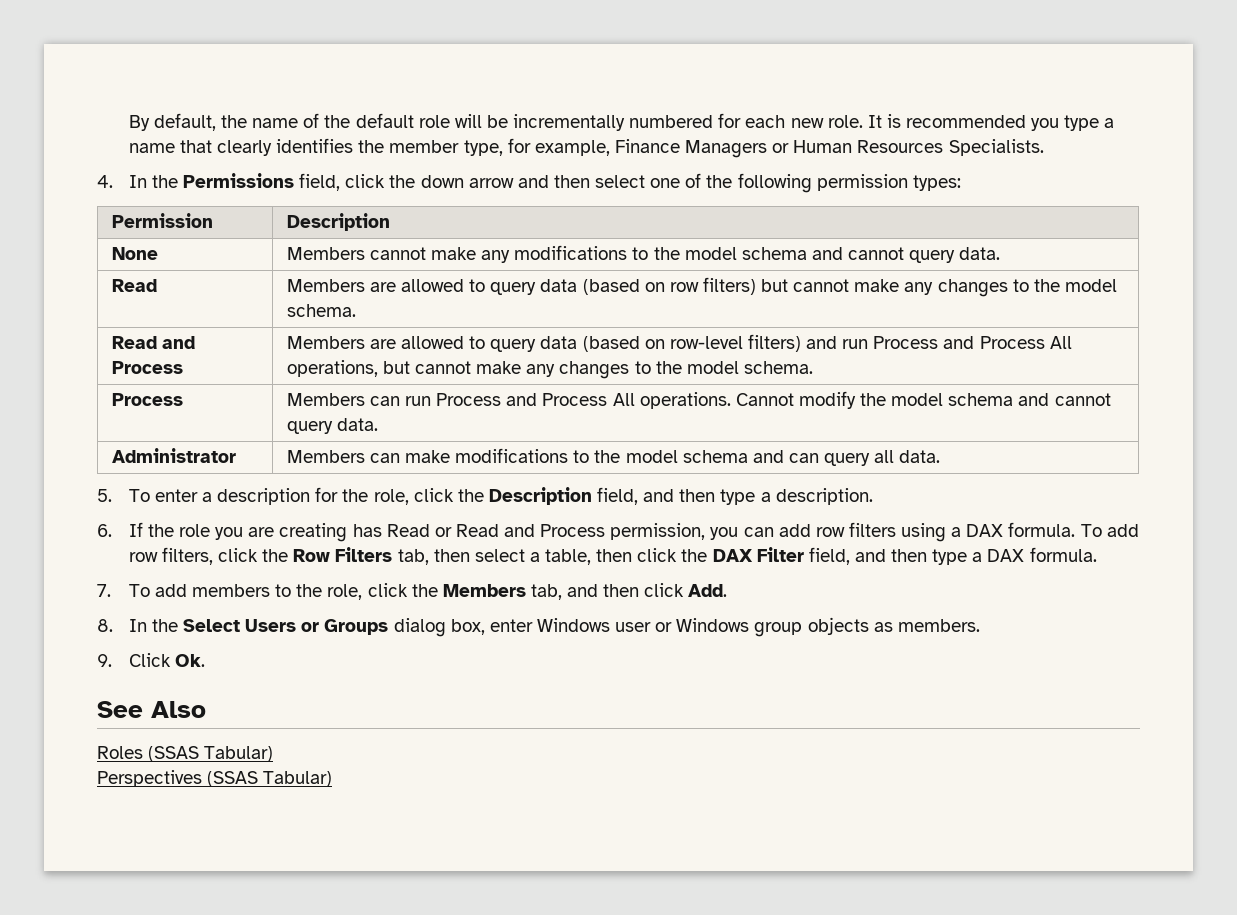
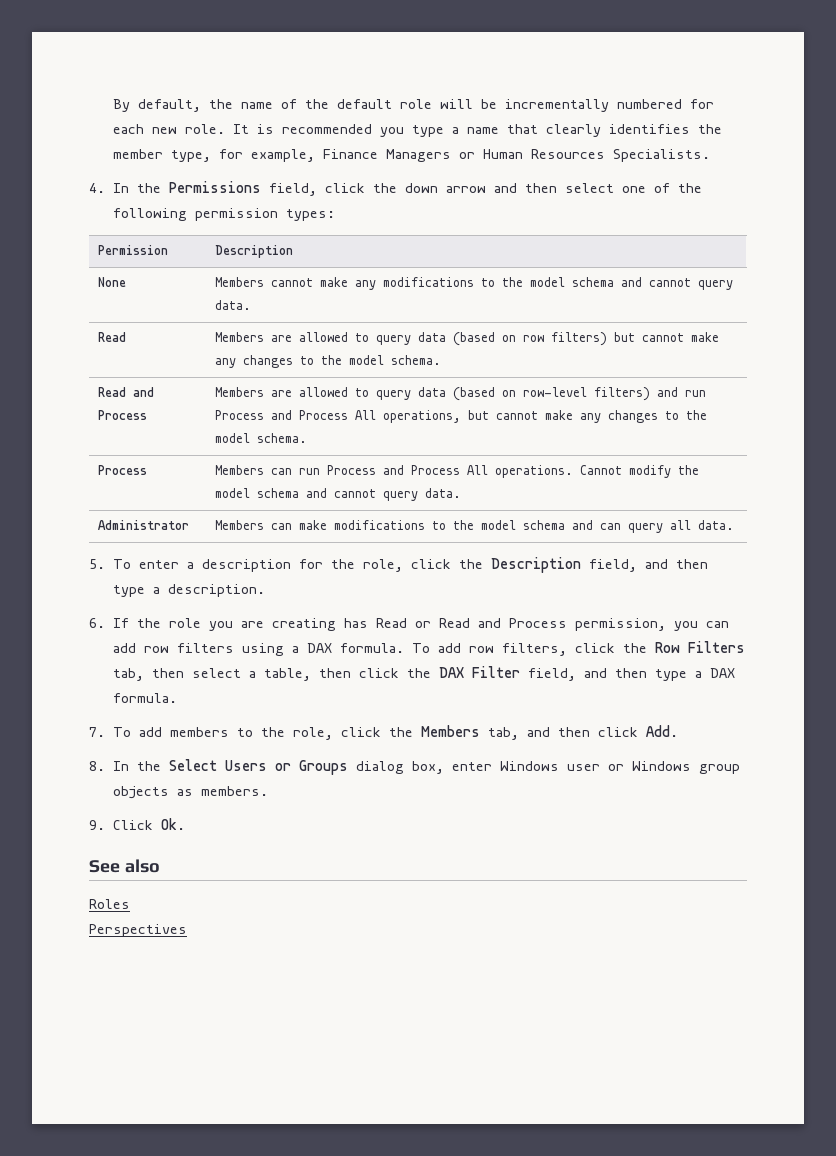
[151,701,206,718] Also -> [124,859,160,873] also
[148,746,274,762] (SSAS Tabular) -> (130, 904) none
[207,771,333,787] (SSAS Tabular) -> (187, 930) none

